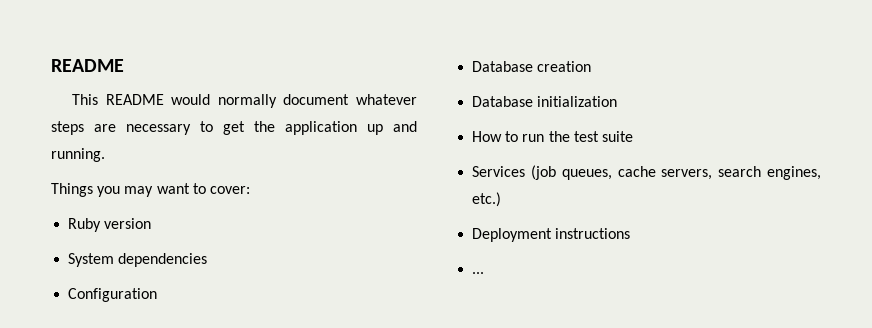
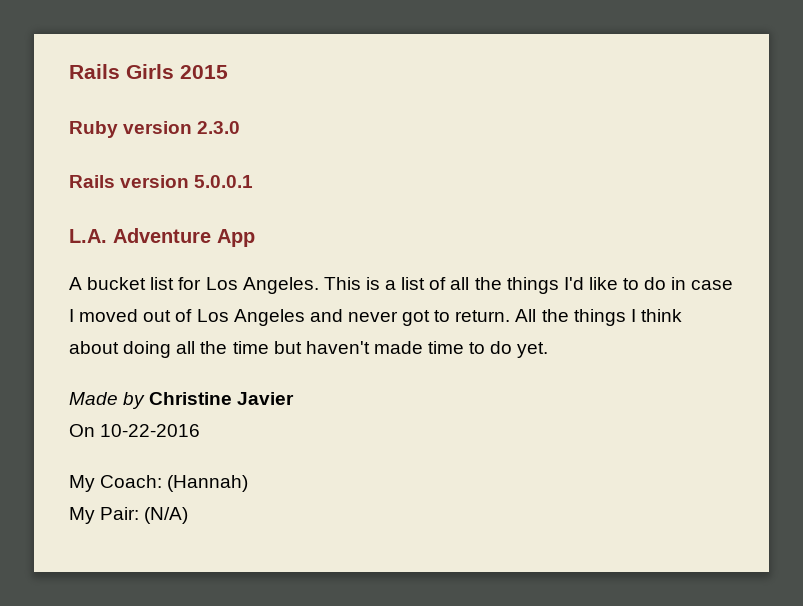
[51,59,124,72] [71,94,417,108] [51,121,417,135] [51,148,105,162] [51,183,250,197] [68,218,152,232] [68,253,208,267] [68,288,158,302] [472,61,592,72] [472,96,618,107] [472,131,633,142] [472,165,821,180] [472,192,502,207] [472,228,631,242] [472,272,485,274] README // This README would normally document whatever steps are necessary to get the application up and running. // Things you may want to cover: // Ruby version // System dependencies // Configuration // Database creation // Database initialization // How to run the test suite // Services (job queues, cache servers, search engines, etc.) // Deployment instructions // ... -> [69,64,228,79] [69,121,241,138] [69,175,254,188] [69,228,255,247] [69,277,734,294] [69,309,682,326] [69,341,549,358] [69,392,295,409] [69,424,201,437] [69,475,249,492] [69,507,189,524] Rails Girls 2015 // Ruby version 2.3.0 // Rails version 5.0.0.1 // L.A. Adventure App // A bucket list for Los Angeles. This is a list of all the things I'd like to do in case I moved out of Los Angeles and never got to return. All the things I think about doing all the time but haven't made time to do yet. // Made by Christine Javier // On 10-22-2016 // My Coach: (Hannah) // My Pair: (N/A)

